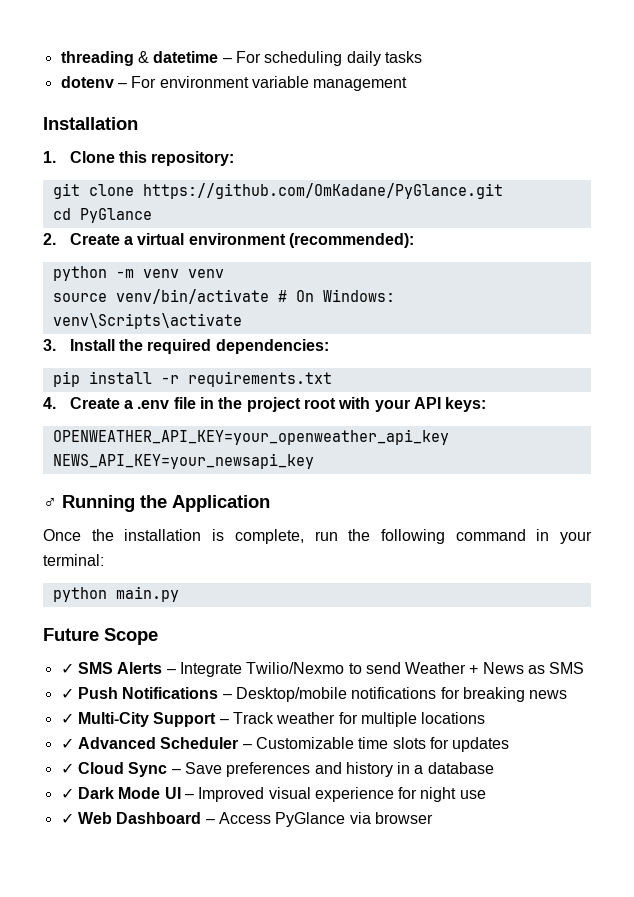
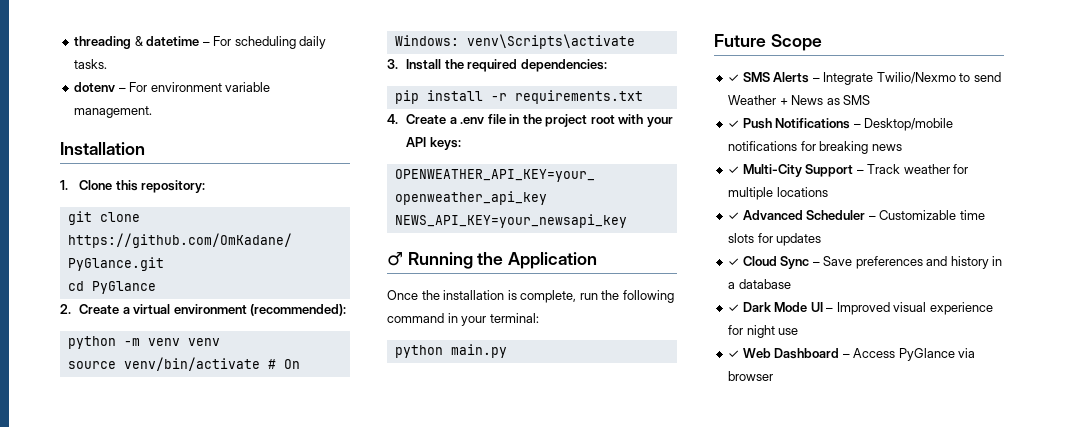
[384,51,422,63] tasks -> [74,59,108,69] tasks.
[313,77,408,91] management -> [74,106,153,118] management.

